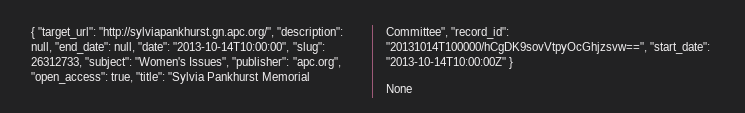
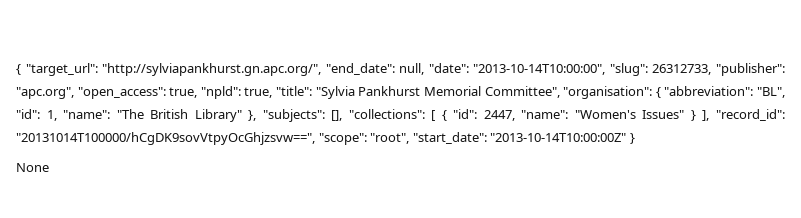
[277,27,344,39] [31,42,52,53] "description": null, -> (322, 69) none
[85,57,230,69] "subject": "Women's Issues", -> (712, 69) none
(134, 77) none -> [200,86,273,99] "npld": true,
[451,27,510,39] [386,42,647,54] "record_id": "20131014T100000/hCgDK9sovVtpyOcGhjzsvw==", -> [563,86,786,99] [16,109,785,122] [16,132,410,145] "organisation": { "abbreviation": "BL", "id": 1, "name": "The British Library" }, "subjects": [], "collections": [ { "id": 2447, "name": "Women's Issues" } ], "record_id": "20131014T100000/hCgDK9sovVtpyOcGhjzsvw==", "scope": "root",

